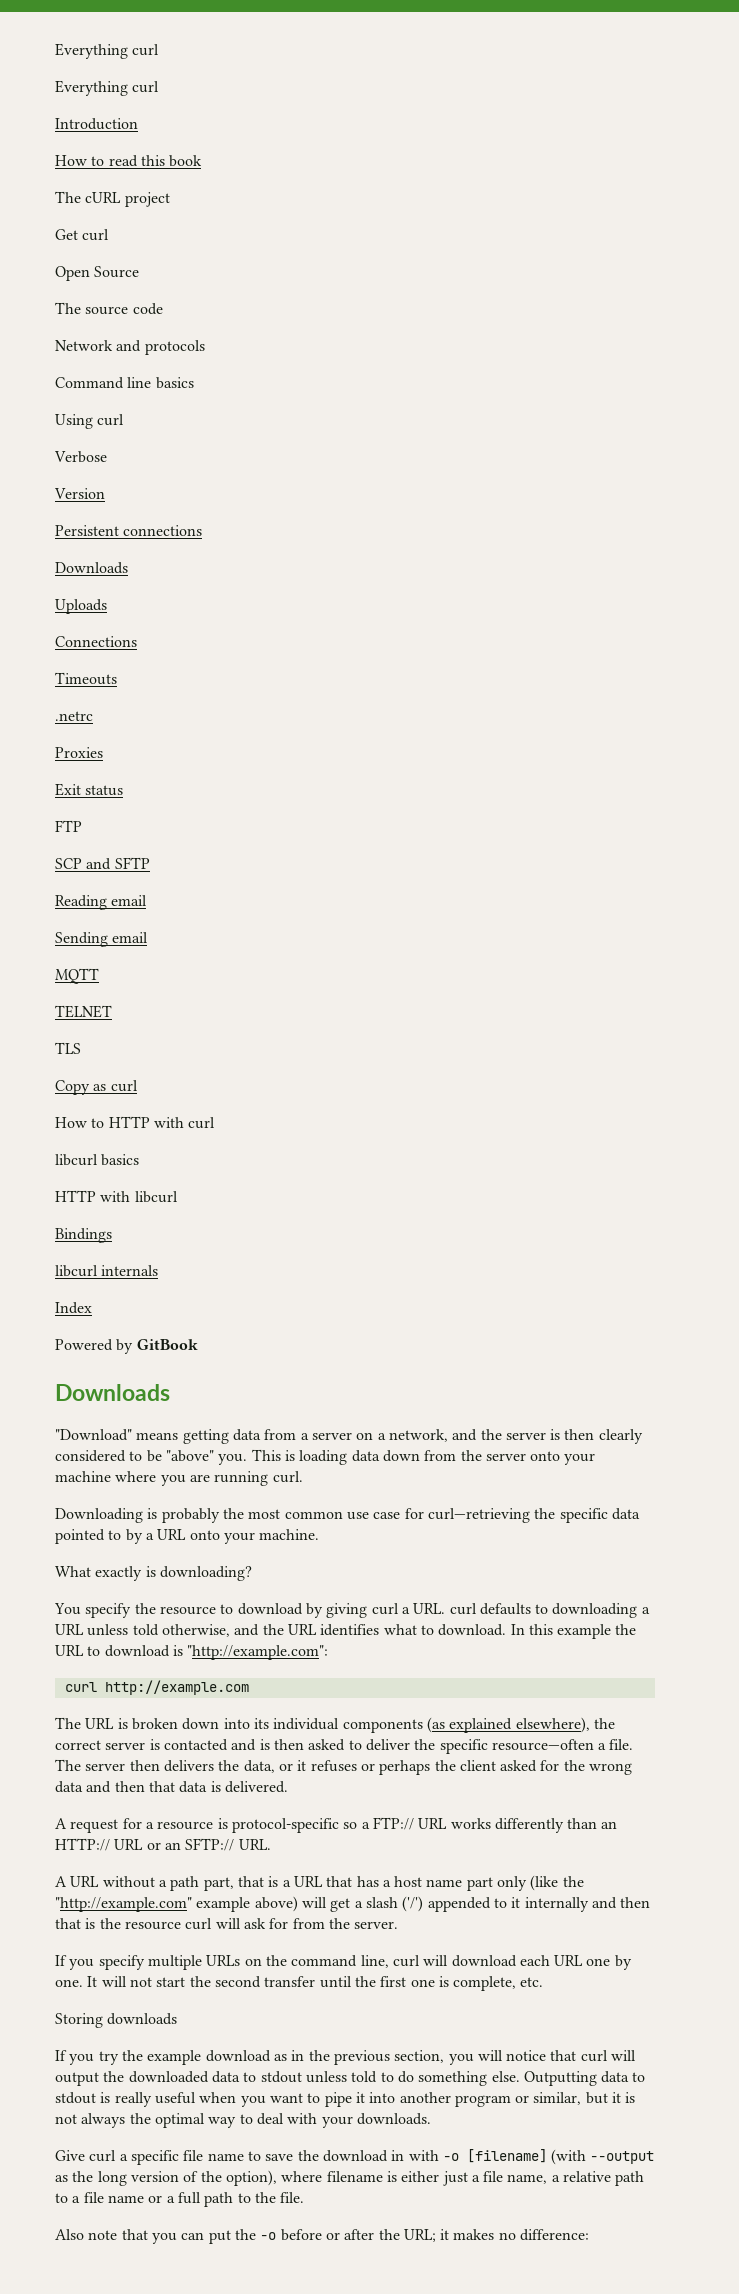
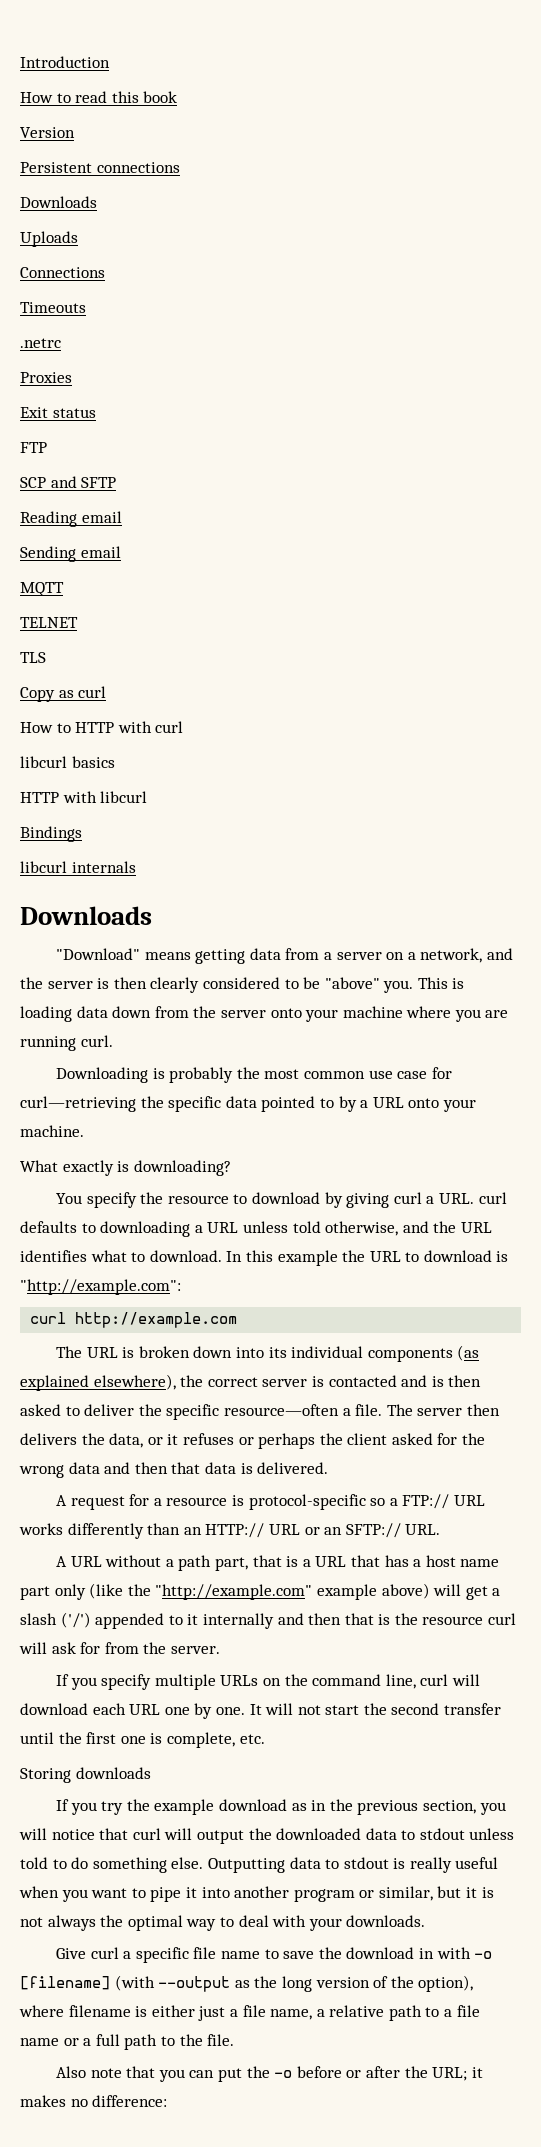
[55,43,160,59] [55,80,160,96] Everything curl // Everything curl // -> (20, 62) none
[55,191,170,207] [55,229,110,241] [55,266,140,281] [55,302,163,315] [55,340,205,355] [55,377,194,389] [55,414,125,429] [54,451,107,463] // The cURL project // Get curl // Open Source // The source code // Network and protocols // Command line basics // Using curl // Verbose -> (178, 97) none
[55,1302,92,1314] [55,1339,198,1354] // Index // Powered by GitBook -> (136, 867) none

